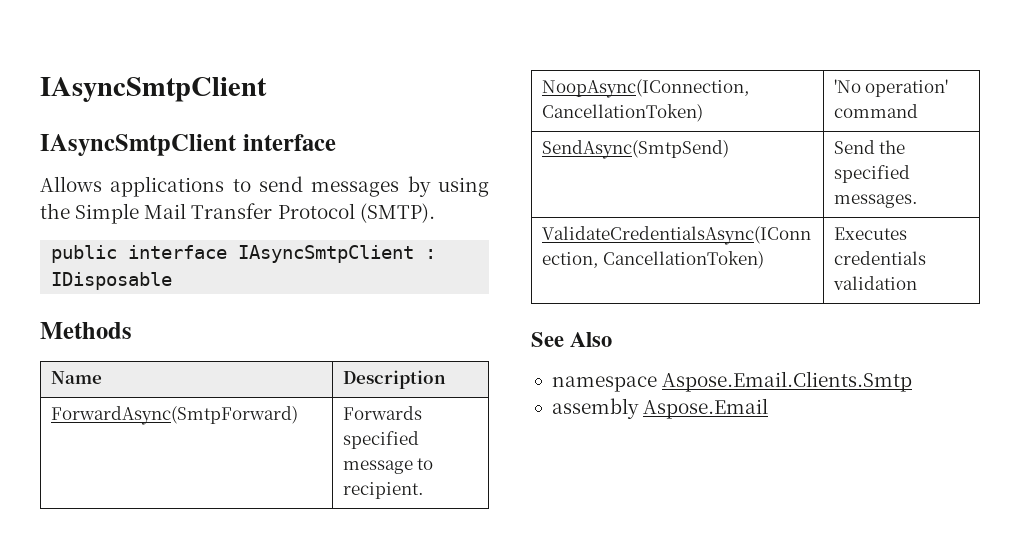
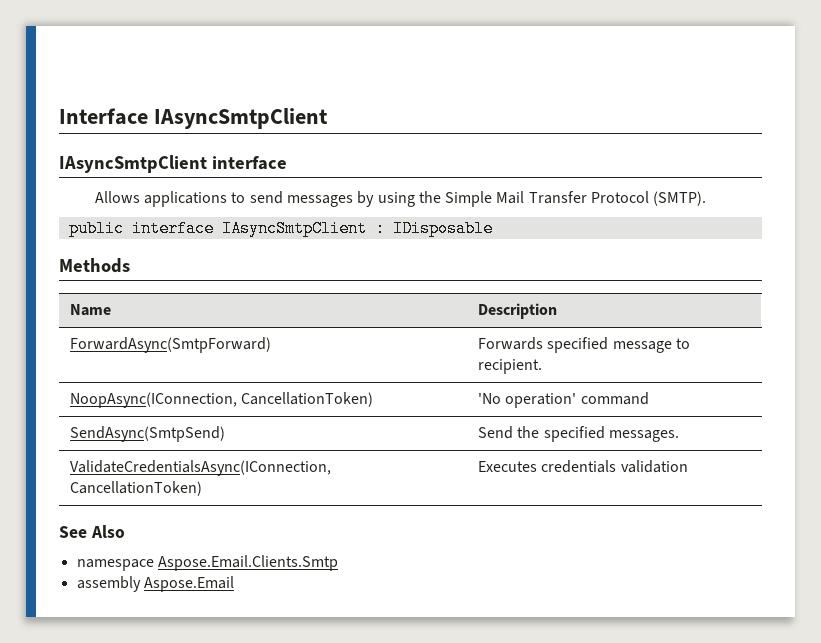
(40, 89) none -> [59,108,148,125] Interface

